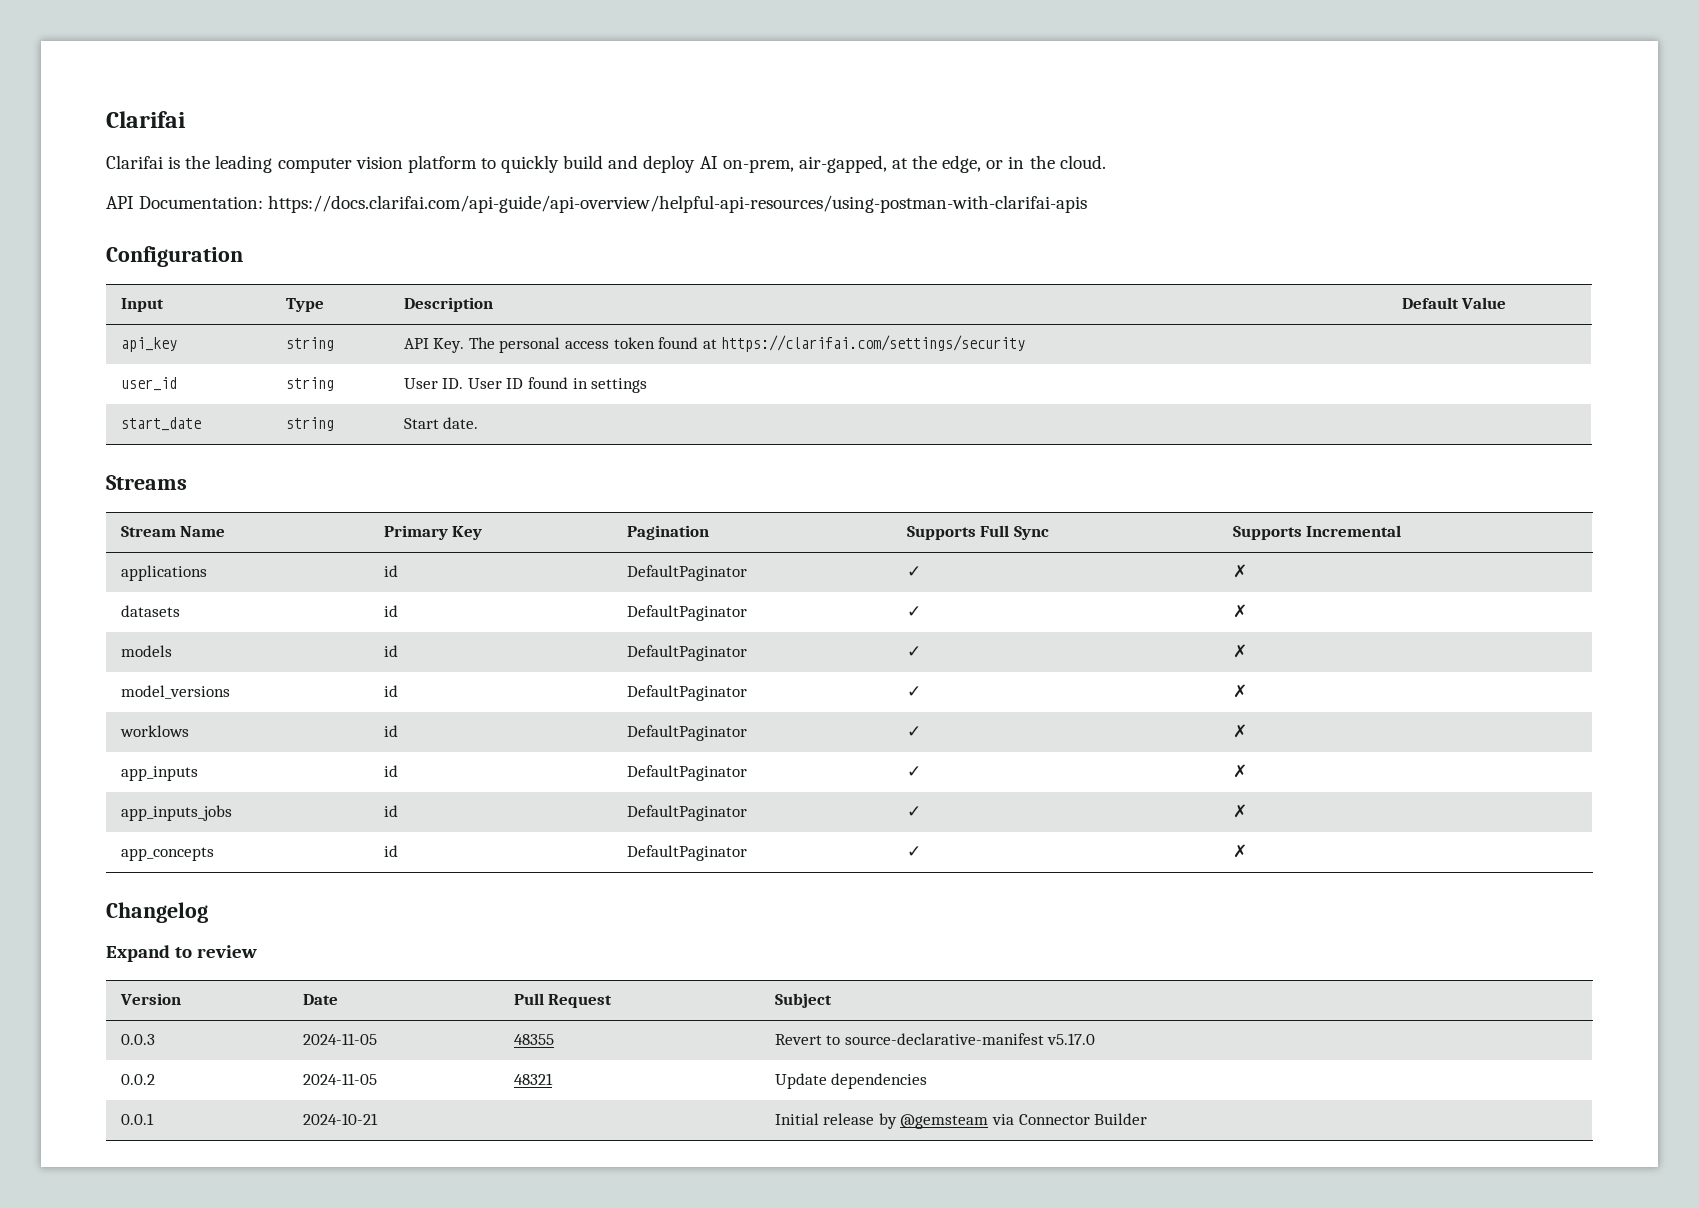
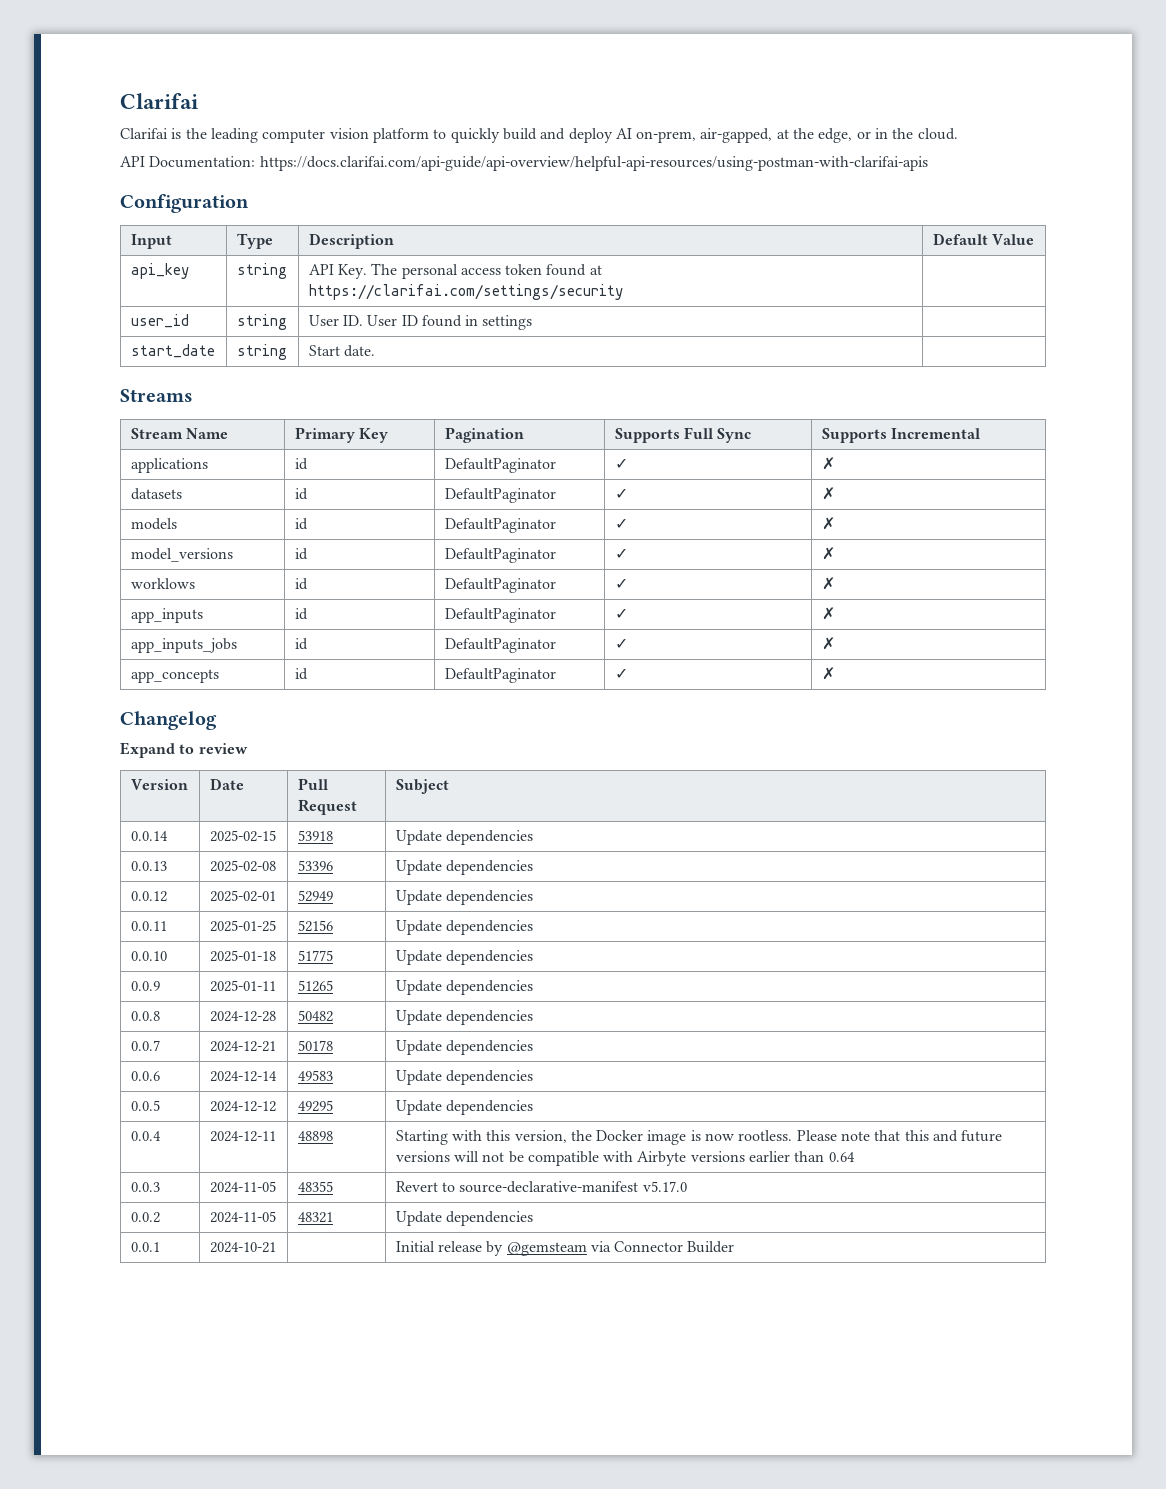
(832, 1000) none -> [130,831,168,841] [209,830,276,842] [297,830,333,841] [395,830,533,845] [130,861,167,871] [209,860,276,872] [297,860,333,871] [395,860,533,875] [130,891,167,902] [209,890,276,902] [297,890,333,902] [395,890,533,905] [130,921,167,931] [209,920,276,932] [297,920,333,932] [395,920,533,935] [130,951,167,961] [209,950,276,962] [297,950,333,961] [395,950,533,965] [130,981,160,991] [209,980,276,992] [297,980,333,992] [395,980,533,995] [130,1011,160,1021] [209,1011,276,1022] [297,1010,333,1022] [395,1010,533,1025] [130,1040,160,1051] [209,1041,276,1052] [297,1040,333,1051] [395,1040,533,1055] [130,1071,160,1081] [209,1071,277,1082] [297,1070,333,1081] [395,1070,533,1085] [130,1100,160,1111] [209,1101,276,1112] [297,1100,333,1112] [395,1100,533,1115] [130,1131,161,1141] [209,1131,276,1142] [297,1131,333,1141] [395,1130,1003,1145] [395,1151,855,1166] // 0.0.14 | 2025-02-15 | 53918 | Update dependencies // 0.0.13 | 2025-02-08 | 53396 | Update dependencies // 0.0.12 | 2025-02-01 | 52949 | Update dependencies // 0.0.11 | 2025-01-25 | 52156 | Update dependencies // 0.0.10 | 2025-01-18 | 51775 | Update dependencies // 0.0.9 | 2025-01-11 | 51265 | Update dependencies // 0.0.8 | 2024-12-28 | 50482 | Update dependencies // 0.0.7 | 2024-12-21 | 50178 | Update dependencies // 0.0.6 | 2024-12-14 | 49583 | Update dependencies // 0.0.5 | 2024-12-12 | 49295 | Update dependencies // 0.0.4 | 2024-12-11 | 48898 | Starting with this version, the Docker image is now rootless. Please note that this and future versions will not be compatible with Airbyte versions earlier than 0.64

